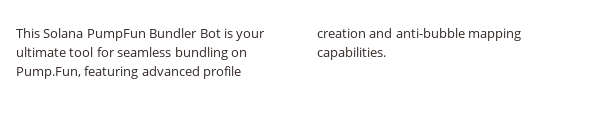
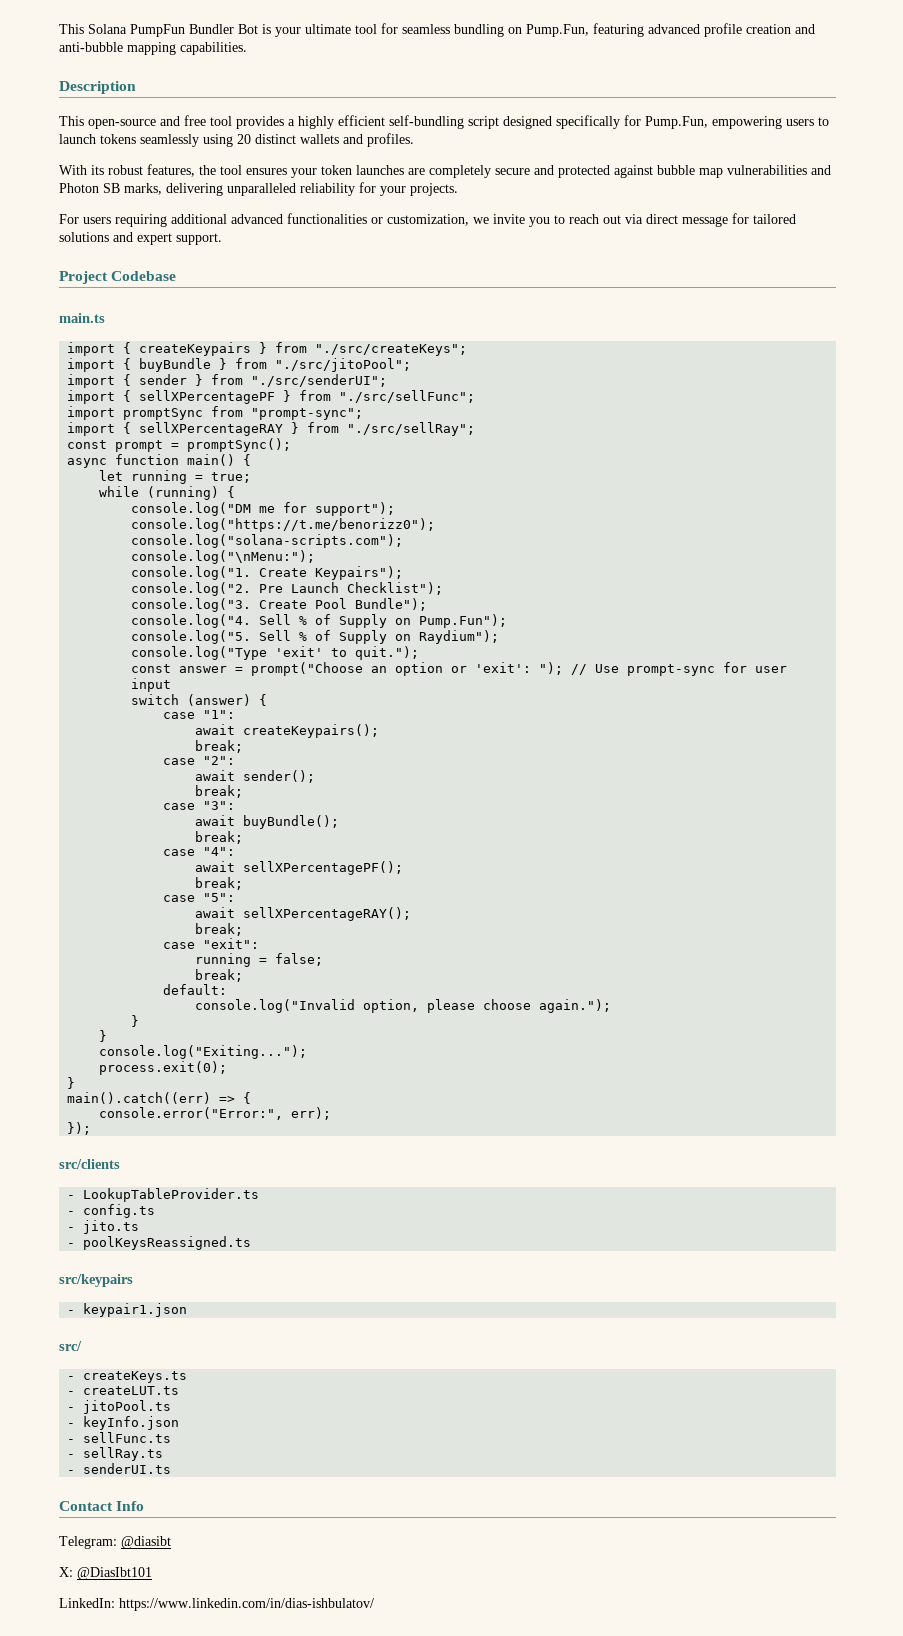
(386, 53) none -> [59,81,136,94] [59,115,829,129] [59,133,414,147] [59,164,831,178] [59,182,458,196] [59,213,796,227] [59,232,222,245] [59,271,177,284] [59,313,105,323] [67,342,468,356] [67,358,412,372] [67,374,388,388] [67,390,476,404] [67,406,364,420] [67,422,476,436] [67,438,292,452] [67,454,252,468] [99,470,252,484] [99,486,236,500] [131,502,396,516] [131,518,436,532] [131,534,404,548] [131,550,316,564] [131,566,404,580] [131,582,444,596] [131,598,428,612] [131,614,508,628] [131,630,500,644] [131,646,420,660] [131,662,788,676] [131,678,172,692] [131,694,268,706] [163,710,236,719] [195,724,380,738] [195,740,244,753] [163,756,236,765] [195,770,316,783] [195,785,244,798] [163,801,236,810] [195,815,340,829] [195,831,244,844] [163,847,236,856] [195,861,404,875] [195,877,244,890] [163,893,236,902] [195,907,412,921] [195,923,244,936] [163,938,260,949] [195,953,324,967] [195,969,244,982] [163,984,228,995] [195,999,612,1013] [131,1015,140,1027] [99,1030,108,1042] [99,1045,308,1059] [99,1061,228,1075] [67,1077,76,1089] [67,1092,252,1104] [99,1107,332,1120] [67,1122,92,1135] [59,1159,120,1169] [67,1188,260,1202] [67,1204,156,1218] [67,1220,140,1234] [67,1236,252,1250] [59,1274,133,1287] [67,1303,188,1317] [59,1341,82,1351] [67,1371,188,1383] [67,1386,180,1395] [67,1400,172,1414] [67,1416,180,1430] [67,1432,172,1443] [67,1447,164,1461] [67,1463,172,1474] [59,1501,145,1511] [59,1536,171,1549] [59,1567,152,1580] [59,1598,374,1611] // Description // This open-source and free tool provides a highly efficient self-bundling script designed specifically for Pump.Fun, empowering users to launch tokens seamlessly using 20 distinct wallets and profiles. // With its robust features, the tool ensures your token launches are completely secure and protected against bubble map vulnerabilities and Photon SB marks, delivering unparalleled reliability for your projects. // For users requiring additional advanced functionalities or customization, we invite you to reach out via direct message for tailored solutions and expert support. // Project Codebase // main.ts // import { createKeypairs } from "./src/createKeys"; // import { buyBundle } from "./src/jitoPool"; // import { sender } from "./src/senderUI"; // import { sellXPercentagePF } from "./src/sellFunc"; // import promptSync from "prompt-sync"; // import { sellXPercentageRAY } from "./src/sellRay"; // const prompt = promptSync(); // async function main() { // let running = true; // while (running) { // console.log("DM me for support"); // console.log("https://t.me/benorizz0"); // console.log("solana-scripts.com"); // console.log("\nMenu:"); // console.log("1. Create Keypairs"); // console.log("2. Pre Launch Checklist"); // console.log("3. Create Pool Bundle"); // console.log("4. Sell % of Supply on Pump.Fun"); // console.log("5. Sell % of Supply on Raydium"); // console.log("Type 'exit' to quit."); // const answer = prompt("Choose an option or 'exit': "); // Use prompt-sync for user input // switch (answer) { // case "1": // await createKeypairs(); // break; // case "2": // await sender(); // break; // case "3": // await buyBundle(); // break; // case "4": // await sellXPercentagePF(); // break; // case "5": // await sellXPercentageRAY(); // break; // case "exit": // running = false; // break; // default: // console.log("Invalid option, please choose again."); // } // } // console.log("Exiting..."); // process.exit(0); // } // main().catch((err) => { // console.error("Error:", err); // }); // src/clients // - LookupTableProvider.ts // - config.ts // - jito.ts // - poolKeysReassigned.ts // src/keypairs // - keypair1.json // src/ // - createKeys.ts // - createLUT.ts // - jitoPool.ts // - keyInfo.json // - sellFunc.ts // - sellRay.ts // - senderUI.ts // Contact Info // Telegram: @diasibt // X: @DiasIbt101 // LinkedIn: https://www.linkedin.com/in/dias-ishbulatov/

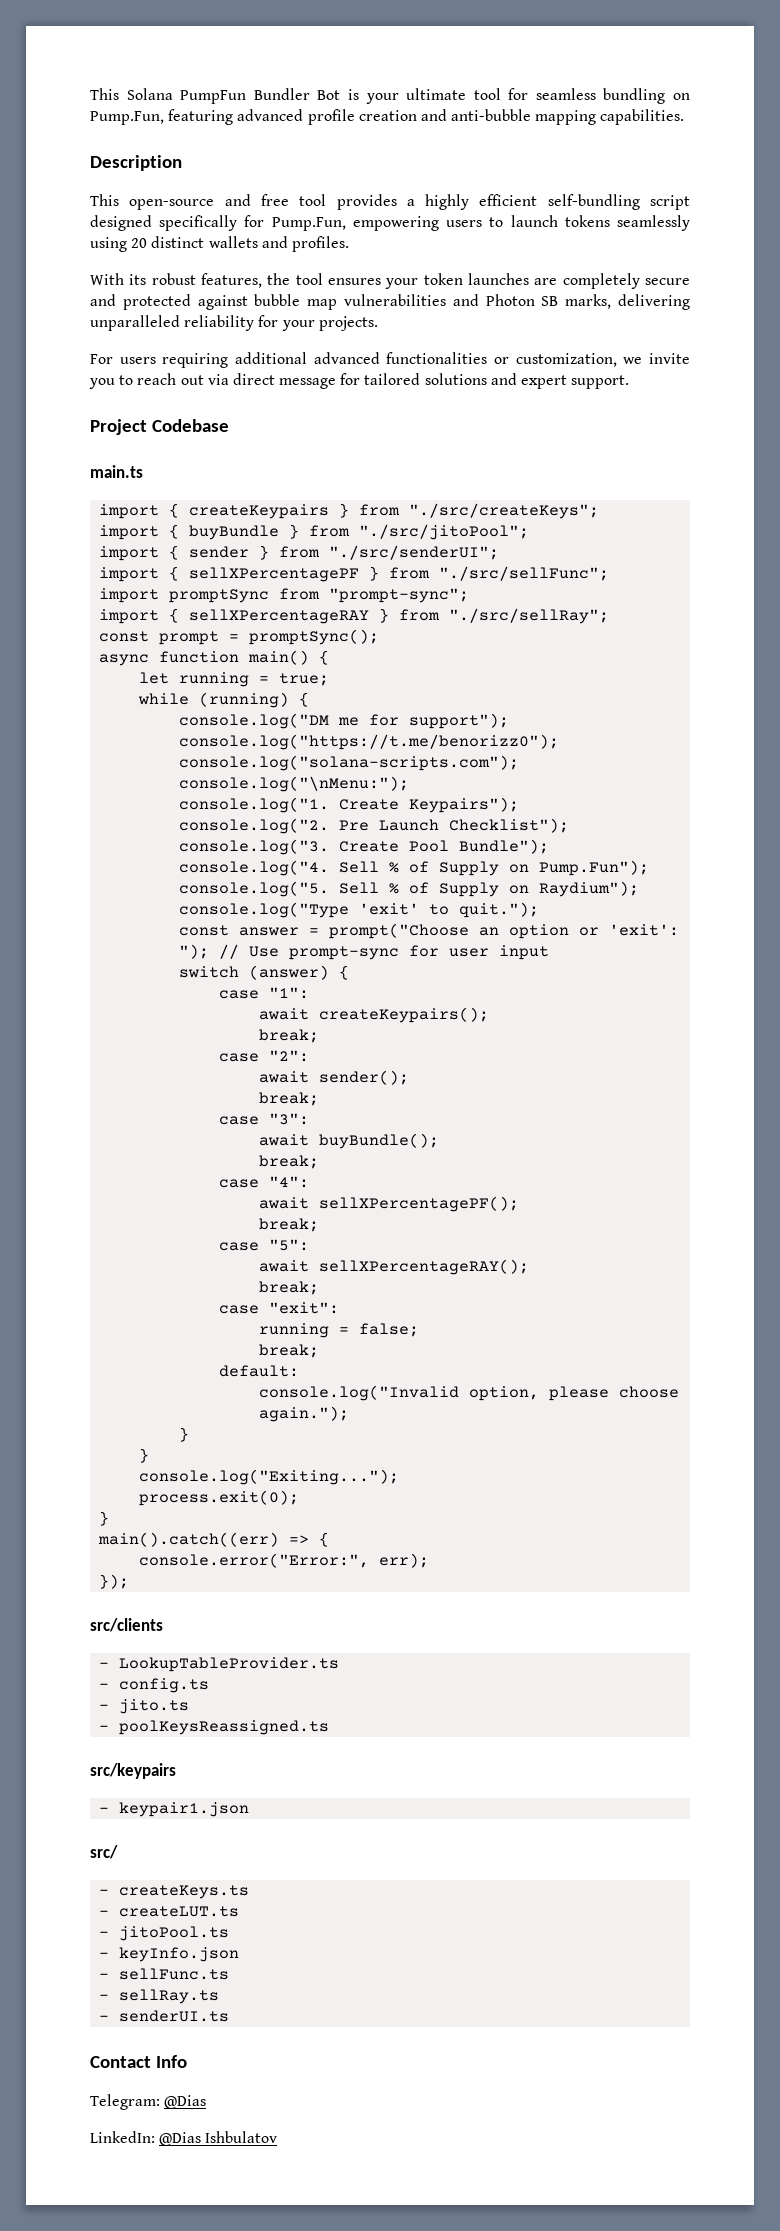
[121,1536,171,1549] [59,1567,152,1580] @diasibt // X: @DiasIbt101 -> [164,2095,207,2109] @Dias
[119,1598,374,1611] https://www.linkedin.com/in/dias-ishbulatov/ -> [159,2131,278,2146] @Dias Ishbulatov

